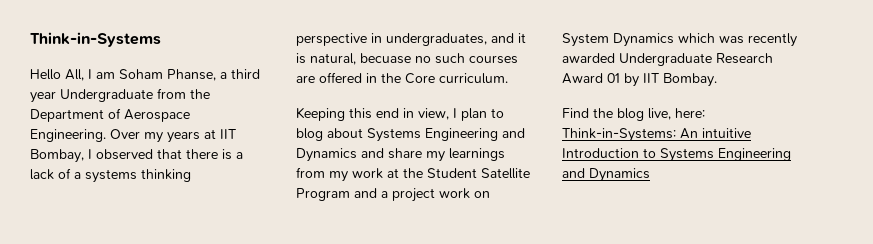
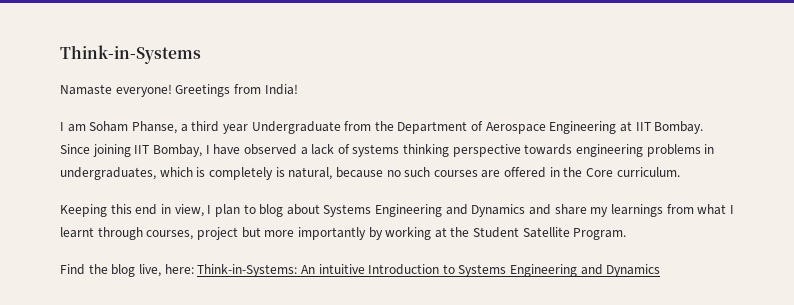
[30,69,84,81] Hello All, -> [60,84,298,97] Namaste everyone! Greetings from India! //
[30,129,236,143] [30,149,232,163] Engineering. Over my years at IIT Bombay, I observed that there is -> [549,121,704,134] [60,144,297,157] Engineering at IIT Bombay. Since joining IIT Bombay, I have observed
[74,172,81,179] a -> (350, 149) none
[371,33,526,46] in undergraduates, and it -> [524,144,715,157] [60,167,273,180] towards engineering problems in undergraduates, which is completely
[360,53,411,64] becuase -> [335,167,383,178] because
[329,168,530,182] [296,188,490,202] [562,33,797,47] [562,53,773,66] [562,73,717,87] my work at the Student Satellite Program and a project work on System Dynamics which was recently awarded Undergraduate Research Award 01 by IIT Bombay. -> [697,204,734,215] [60,227,627,240] what I learnt through courses, project but more importantly by working at the Student Satellite Program.

